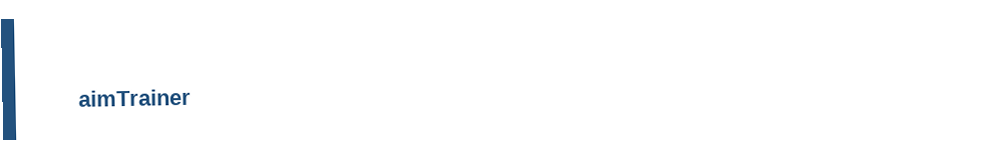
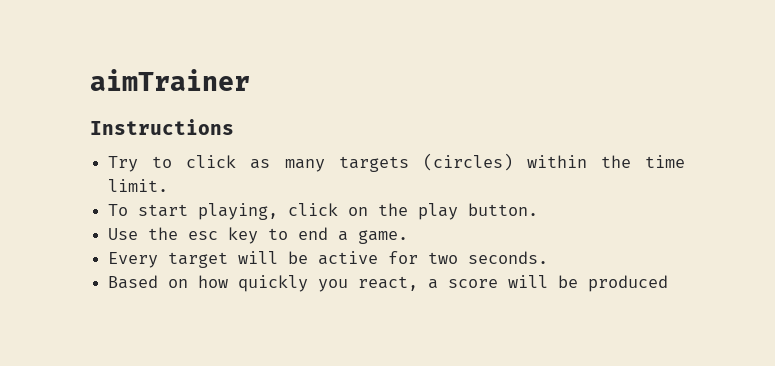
(191, 97) none -> [90,119,234,135] [108,153,685,172] [108,179,169,192] [108,203,539,220] [108,227,409,244] [108,251,549,268] [108,275,669,292] // Instructions // Try to click as many targets (circles) within the time limit. // To start playing, click on the play button. // Use the esc key to end a game. // Every target will be active for two seconds. // Based on how quickly you react, a score will be produced

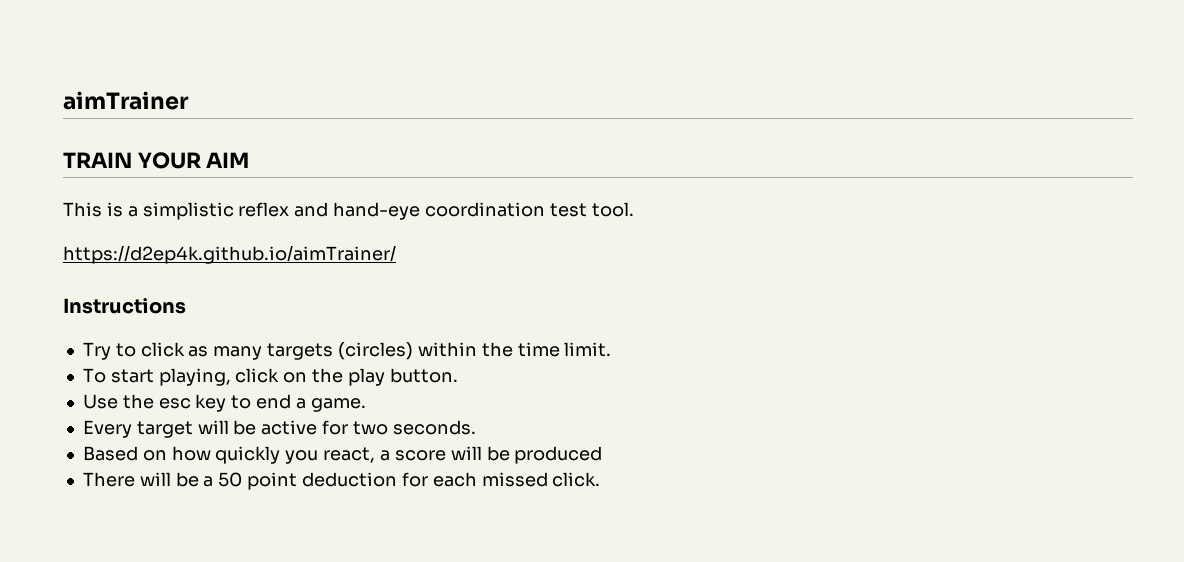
(250, 80) none -> [63,152,250,169] [63,202,634,220] [63,245,396,264] // TRAIN YOUR AIM // This is a simplistic reflex and hand-eye coordination test tool. // https://d2ep4k.github.io/aimTrainer/
(669, 283) none -> [82,472,601,490] // There will be a 50 point deduction for each missed click.

